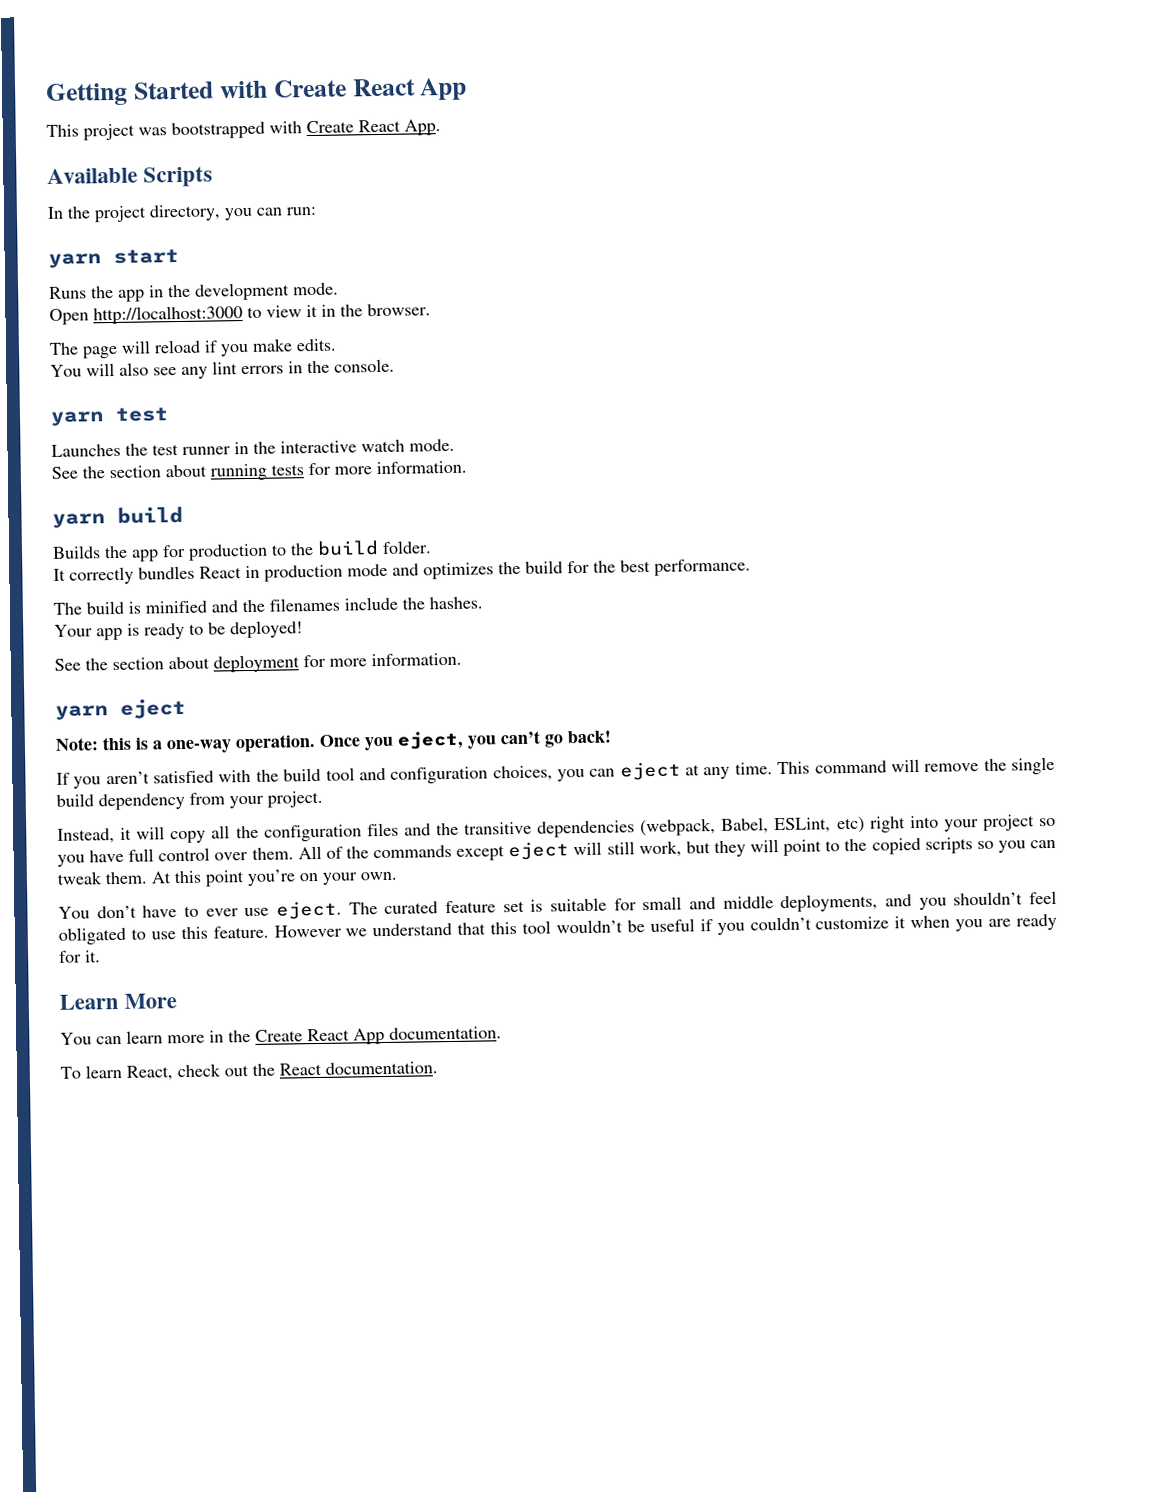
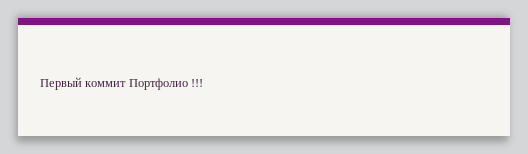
[45,77,468,106] [46,119,441,141] [47,166,214,188] [47,204,316,223] [48,249,179,268] [49,282,339,302] [49,303,431,325] [49,338,337,359] [50,358,395,379] [50,407,169,426] [51,438,455,457] [51,460,467,481] [52,505,183,528] [52,540,432,562] [53,558,751,585] [53,596,483,615] [54,620,303,641] [54,652,462,673] [55,697,186,720] [55,730,611,754] [56,756,1055,789] [56,790,323,811] [57,814,1057,844] [57,837,1056,867] [57,869,397,887] [58,890,1057,920] [58,913,1057,945] [59,950,101,963] [59,993,178,1010] [60,1026,502,1045] [60,1061,438,1081] Getting Started with Create React App // This project was bootstrapped with Create React App. // Available Scripts // In the project directory, you can run: // yarn start // Runs the app in the development mode. // Open http://localhost:3000 to view it in the browser. // The page will reload if you make edits. // You will also see any lint errors in the console. // yarn test // Launches the test runner in the interactive watch mode. // See the section about running tests for more information. // yarn build // Builds the app for production to the build folder. // It correctly bundles React in production mode and optimizes the build for the best performance. // The build is minified and the filenames include the hashes. // Your app is ready to be deployed! // See the section about deployment for more information. // yarn eject // Note: this is a one-way operation. Once you eject, you can’t go back! // If you aren’t satisfied with the build tool and configuration choices, you can eject at any time. This command will remove the single build dependency from your project. // Instead, it will copy all the configuration files and the transitive dependencies (webpack, Babel, ESLint, etc) right into your project so you have full control over them. All of the commands except eject will still work, but they will point to the copied scripts so you can tweak them. At this point you’re on your own. // You don’t have to ever use eject. The curated feature set is suitable for small and middle deployments, and you shouldn’t feel obligated to use this feature. However we understand that this tool wouldn’t be useful if you couldn’t customize it when you are ready for it. // Learn More // You can learn more in the Create React App documentation. // To learn React, check out the React documentation. -> [40,77,204,90] Первый коммит Портфолио !!!

